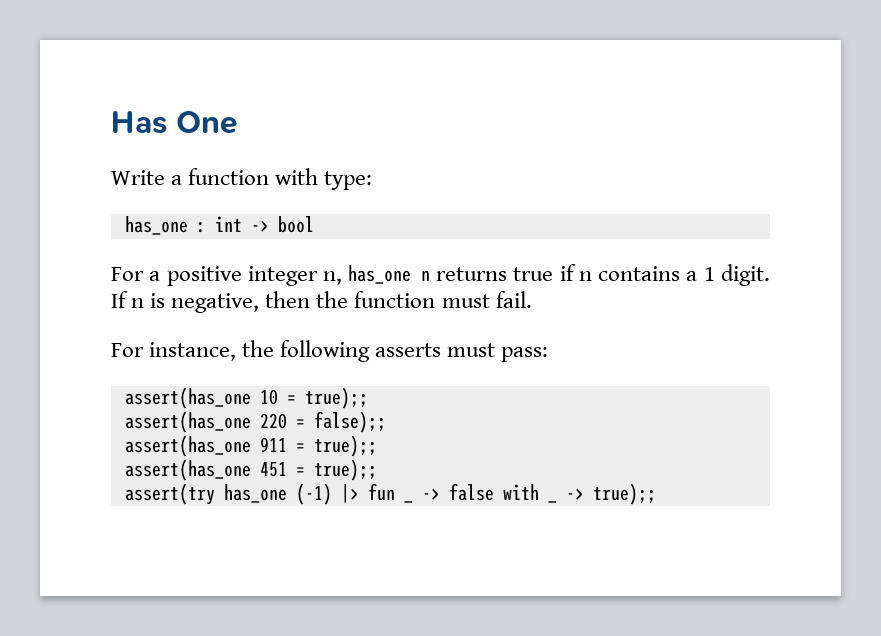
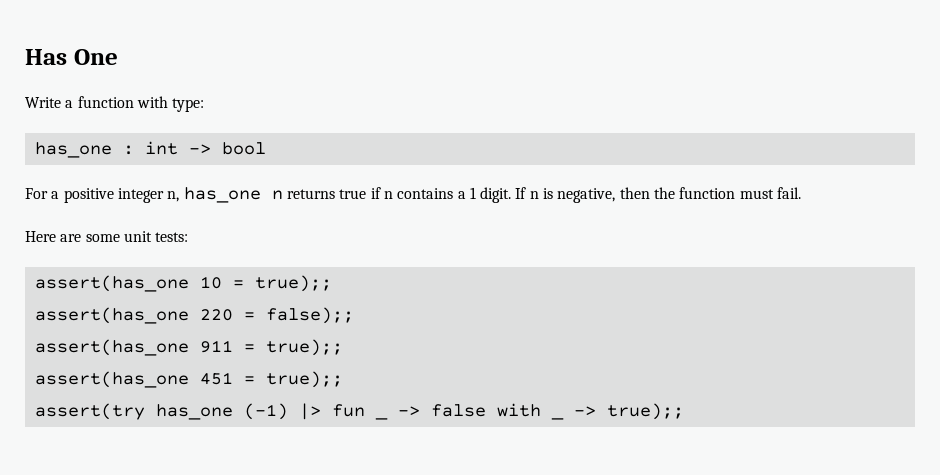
[111,340,549,362] For instance, the following asserts must pass: -> [25,231,189,242] Here are some unit tests:

